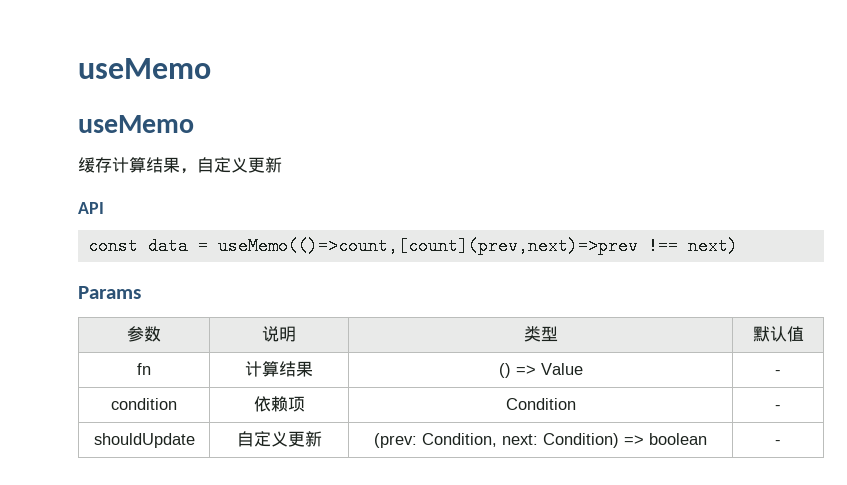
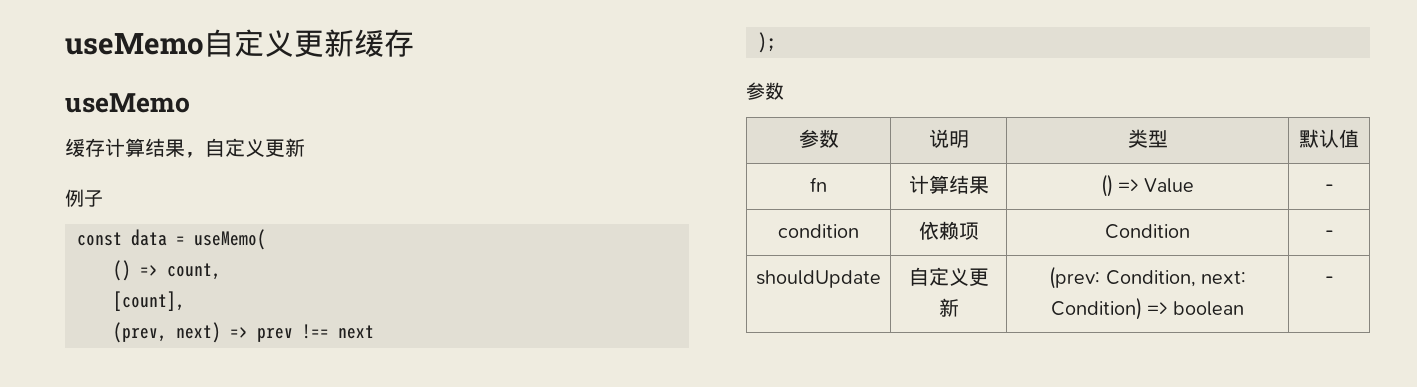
[78,58,211,79] useMemo -> [65,29,414,57] useMemo自定义更新缓存
[78,202,104,214] API -> [65,189,103,207] 例子
[217,237,738,255] [78,286,141,299] useMemo(()=>count,[count](prev,next)=>prev !== next) // Params -> [194,229,266,250] [113,260,221,281] [113,291,185,311] [113,322,374,343] [758,32,776,53] [746,82,784,100] useMemo( // () => count, // [count], // (prev, next) => prev !== next // ); // 参数

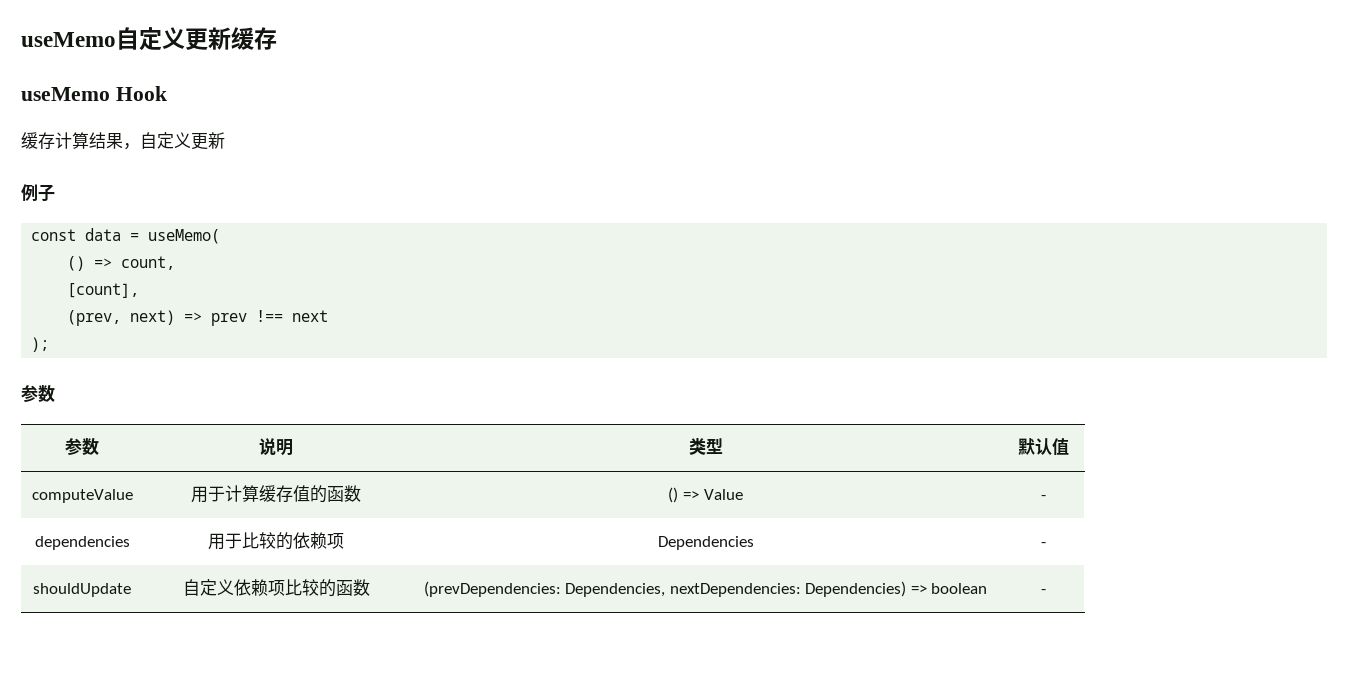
(190, 103) none -> [115,86,167,101] Hook
[810,177,827,192] [908,175,989,194] fn | 计算结果 -> [31,489,133,503] [191,485,361,503] computeValue | 用于计算缓存值的函数
[778,224,859,238] condition | -> [34,536,130,550] [208,532,293,550] dependencies | 用于比较的
[1105,224,1190,239] Condition -> [657,536,754,550] Dependencies
[968,268,989,286] [938,298,959,317] [1049,266,1246,289] [1050,297,1142,320] 更新 | (prev: Condition, next: Condition) -> [233,579,370,597] [423,581,907,597] 依赖项比较的函数 | (prevDependencies: Dependencies, nextDependencies: Dependencies)

